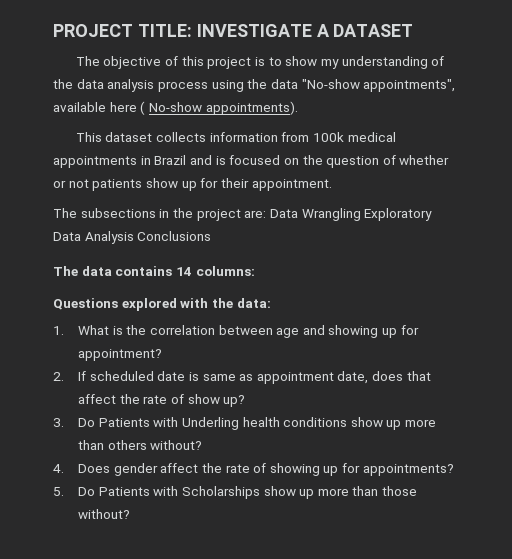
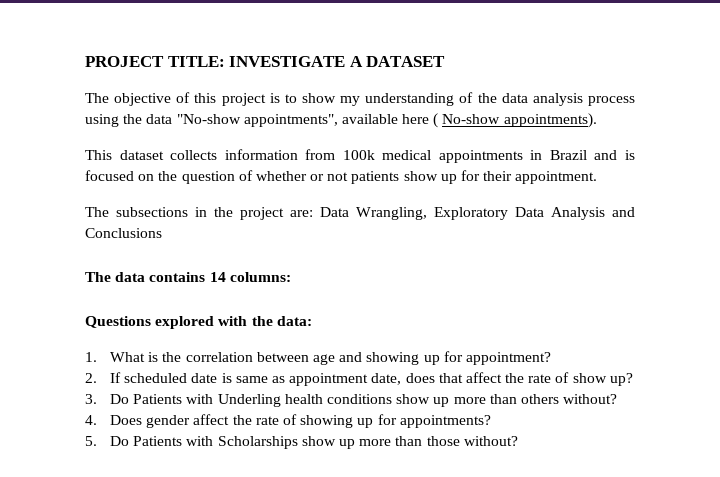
[301,208,361,221] Wrangling -> [356,207,427,220] Wrangling,
(134, 237) none -> [612,207,635,217] and

